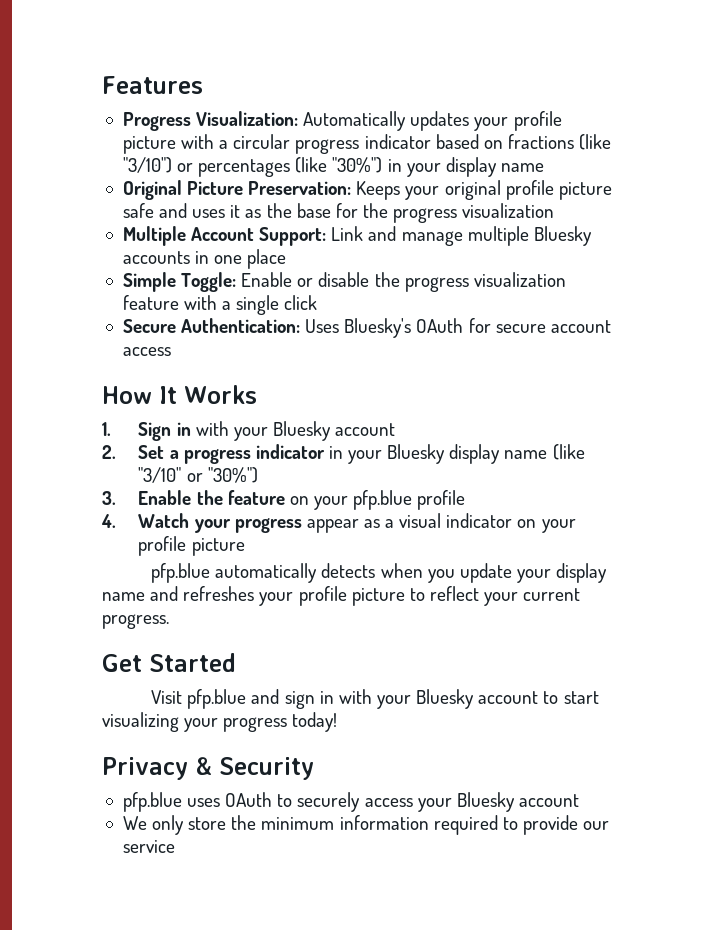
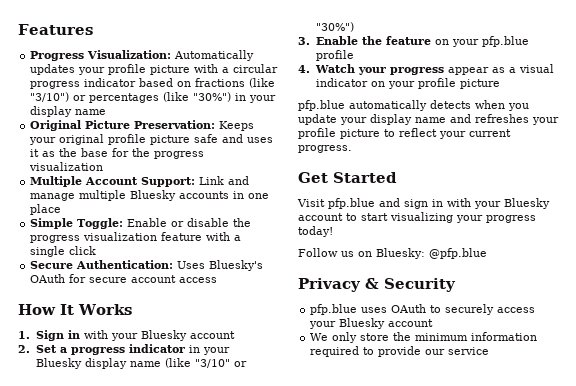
(338, 722) none -> [298,248,487,259] // Follow us on Bluesky: @pfp.blue

